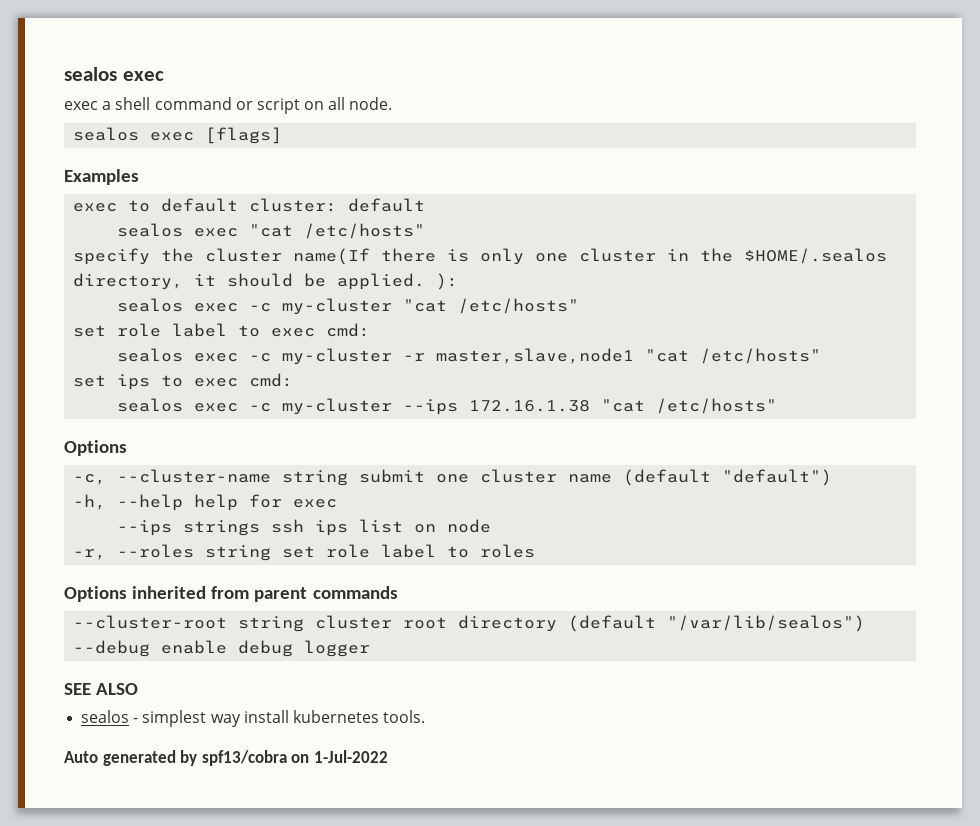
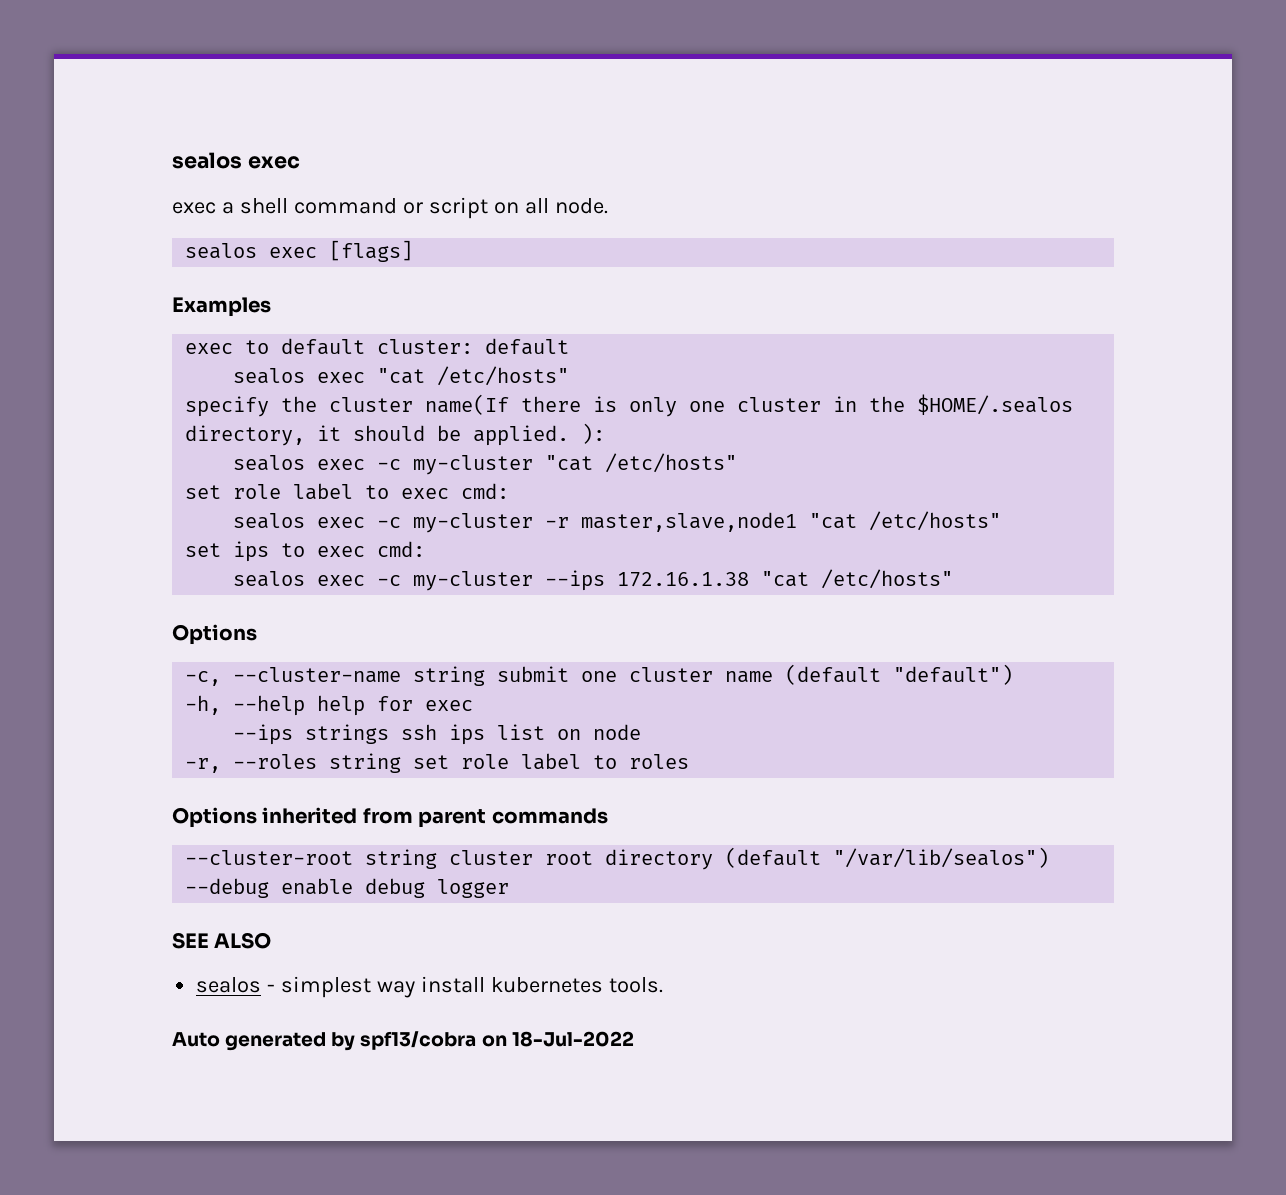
[313,750,388,763] 1-Jul-2022 -> [511,1031,634,1047] 18-Jul-2022

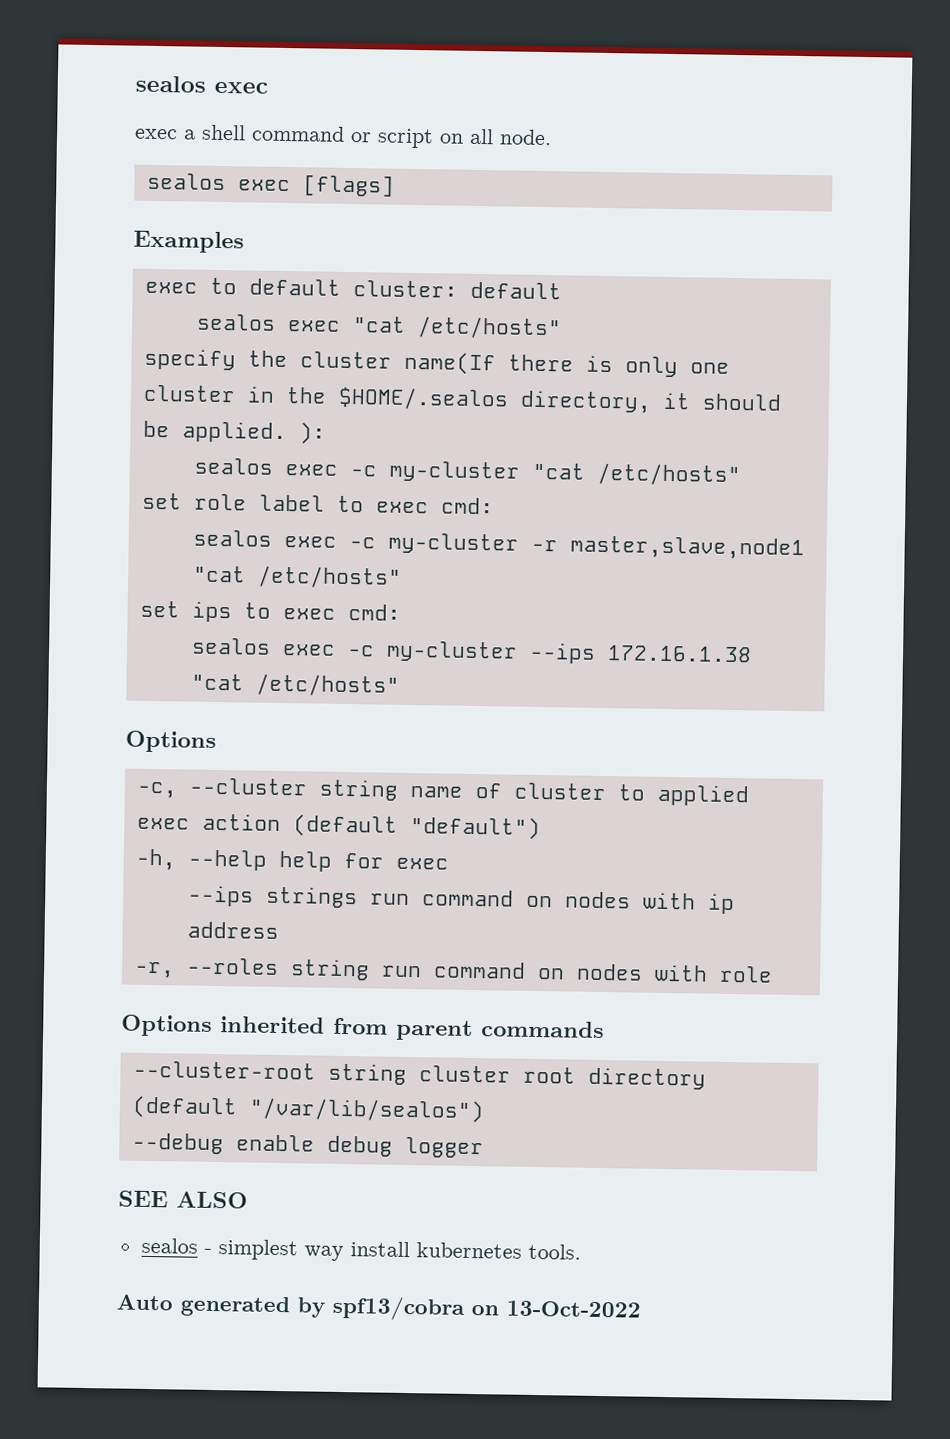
[233,666,774,686] --cluster-name string submit one cluster name -> [188,777,749,807] [136,813,281,831] --cluster string name of cluster to applied exec action
[401,724,642,745] [185,753,690,773] ssh ips list on node // -r, --roles string set role label to roles -> [369,889,735,915] [186,921,279,939] [133,957,773,983] run command on nodes with ip address // -r, --roles string run command on nodes with role
[511,1031,634,1047] 18-Jul-2022 -> [506,1300,641,1318] 13-Oct-2022

